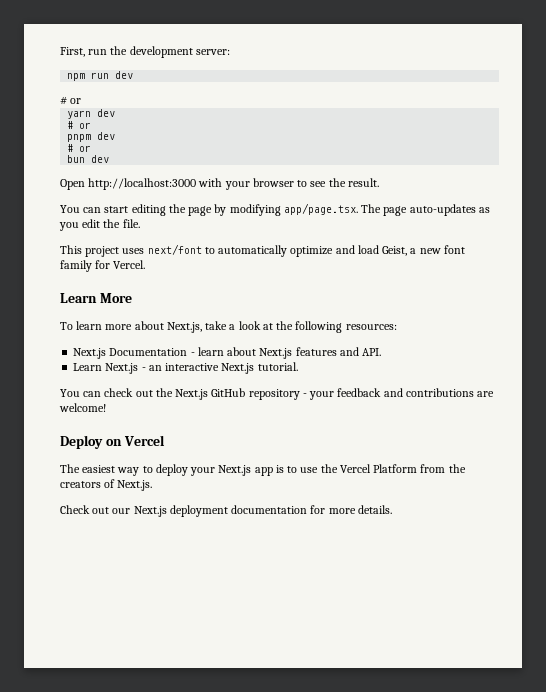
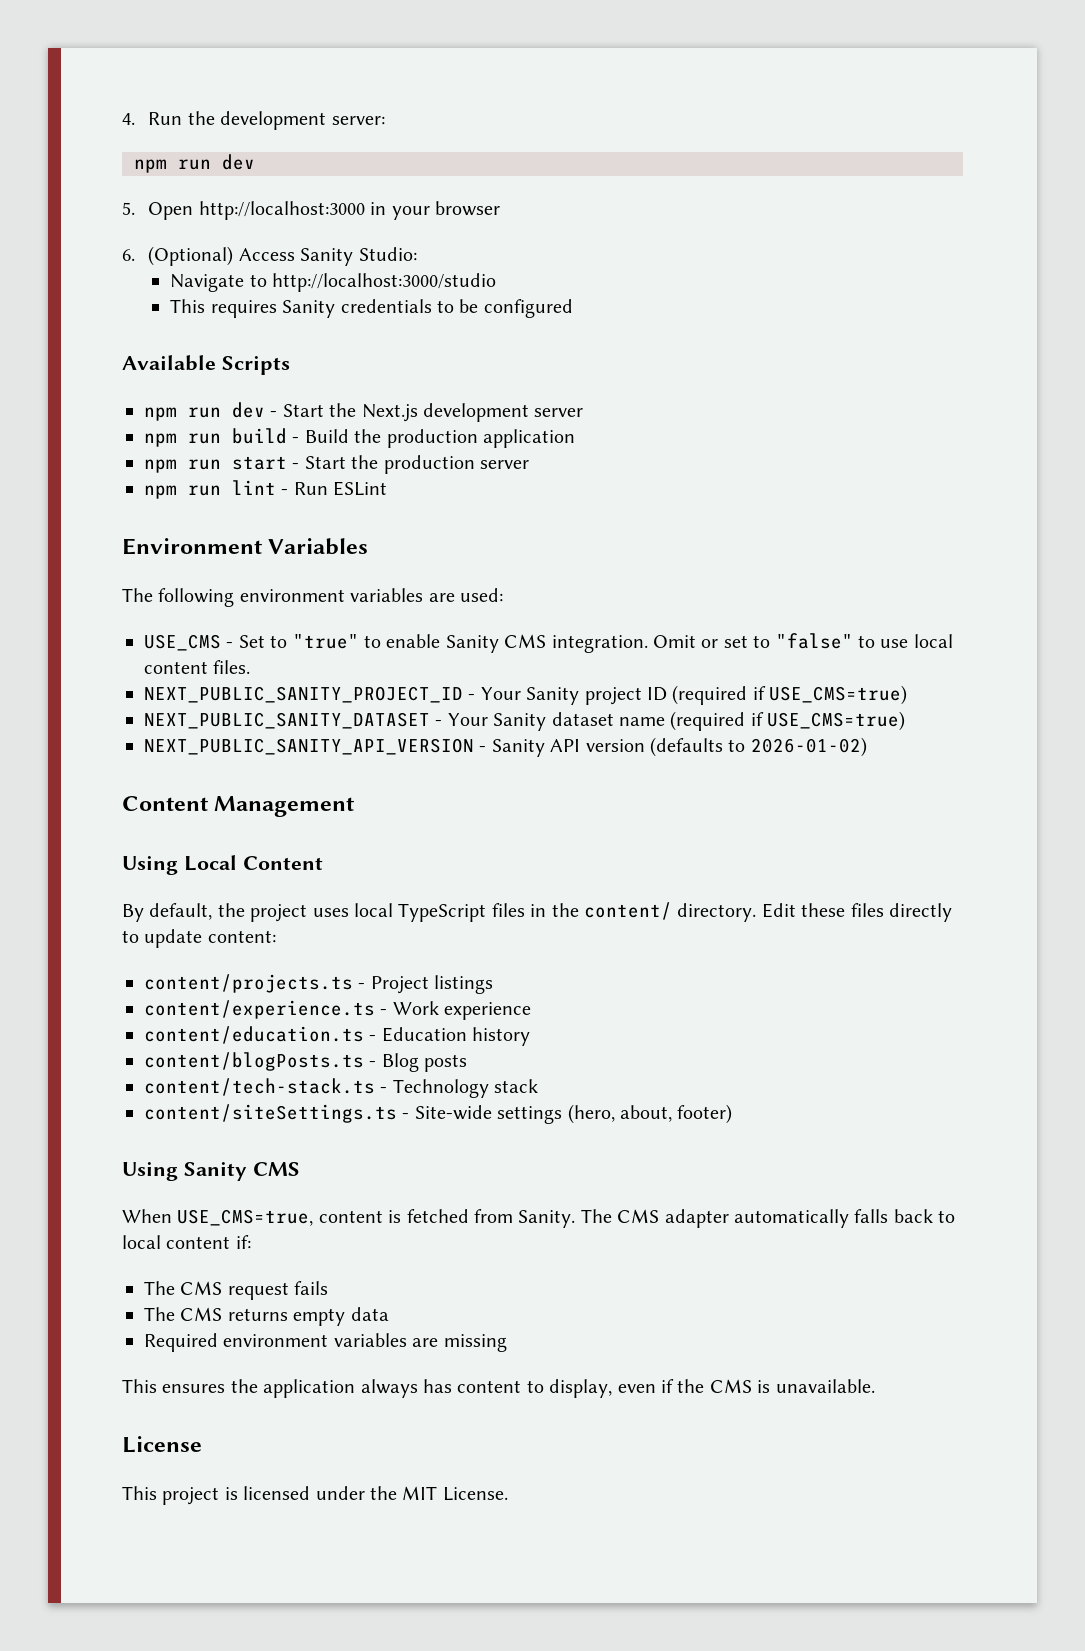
[60,47,108,57] First, run -> [122,112,183,125] 4. Run
[60,96,82,105] [67,109,116,119] [67,121,92,129] [67,132,116,142] [67,144,92,152] [67,155,110,163] # or // yarn dev // # or // pnpm dev // # or // bun dev // -> [122,202,135,215] 5.
[198,178,223,187] with -> [370,202,387,215] in
[297,178,379,187] [60,203,490,216] [59,219,140,231] [60,244,465,257] [60,260,146,272] [60,293,132,303] [60,321,397,333] [73,347,382,359] [73,362,298,374] [60,388,495,400] [59,403,106,412] [60,435,165,449] [60,464,466,476] [60,479,153,491] [60,505,392,517] to see the result. // You can start editing the page by modifying app/page.tsx. The page auto-updates as you edit the file. // This project uses next/font to automatically optimize and load Geist, a new font family for Vercel. // Learn More // To learn more about Next.js, take a look at the following resources: // Next.js Documentation - learn about Next.js features and API. // Learn Next.js - an interactive Next.js tutorial. // You can check out the Next.js GitHub repository - your feedback and contributions are welcome! // Deploy on Vercel // The easiest way to deploy your Next.js app is to use the Vercel Platform from the creators of Next.js. // Check out our Next.js deployment documentation for more details. -> [122,246,417,266] [170,273,497,292] [170,299,573,318] [122,355,290,375] [144,402,584,422] [144,428,575,448] [144,455,529,474] [144,480,388,499] [122,538,369,555] [122,588,503,607] [144,633,953,653] [144,660,251,674] [144,685,908,705] [144,711,906,731] [144,737,867,757] [122,796,355,817] [122,855,323,875] [122,902,952,922] [122,929,276,948] [144,974,494,994] [144,1000,532,1020] [144,1026,531,1046] [144,1052,468,1072] [144,1078,539,1098] [144,1104,733,1124] [122,1162,300,1181] [122,1209,956,1228] [122,1235,251,1249] [144,1281,329,1300] [144,1307,389,1326] [144,1333,507,1352] [122,1379,875,1398] [122,1436,202,1453] [122,1486,508,1505] // 6. (Optional) Access Sanity Studio: // Navigate to http://localhost:3000/studio // This requires Sanity credentials to be configured // Available Scripts // npm run dev - Start the Next.js development server // npm run build - Build the production application // npm run start - Start the production server // npm run lint - Run ESLint // Environment Variables // The following environment variables are used: // USE_CMS - Set to "true" to enable Sanity CMS integration. Omit or set to "false" to use local content files. // NEXT_PUBLIC_SANITY_PROJECT_ID - Your Sanity project ID (required if USE_CMS=true) // NEXT_PUBLIC_SANITY_DATASET - Your Sanity dataset name (required if USE_CMS=true) // NEXT_PUBLIC_SANITY_API_VERSION - Sanity API version (defaults to 2026-01-02) // Content Management // Using Local Content // By default, the project uses local TypeScript files in the content/ directory. Edit these files directly to update content: // content/projects.ts - Project listings // content/experience.ts - Work experience // content/education.ts - Education history // content/blogPosts.ts - Blog posts // content/tech-stack.ts - Technology stack // content/siteSettings.ts - Site-wide settings (hero, about, footer) // Using Sanity CMS // When USE_CMS=true, content is fetched from Sanity. The CMS adapter automatically falls back to local content if: // The CMS request fails // The CMS returns empty data // Required environment variables are missing // This ensures the application always has content to display, even if the CMS is unavailable. // License // This project is licensed under the MIT License.

